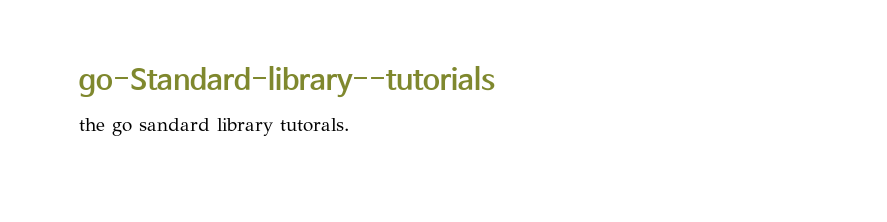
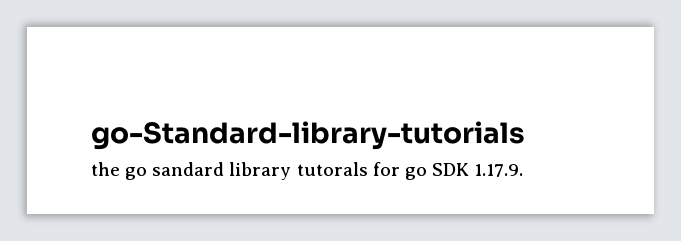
[79,65,495,98] go-Standard-library--tutorials -> [91,121,525,150] go-Standard-library-tutorials
[280,118,349,132] tutorals. -> [296,162,524,180] tutorals for go SDK 1.17.9.

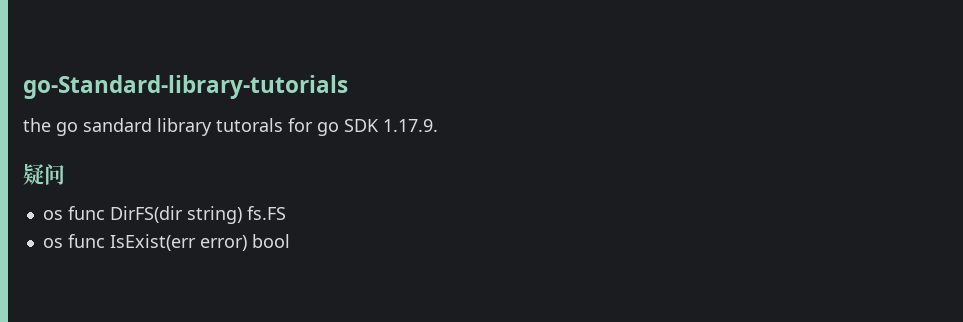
(524, 170) none -> [23,163,65,185] [42,206,286,224] [42,234,290,251] // 疑问 // os func DirFS(dir string) fs.FS // os func IsExist(err error) bool

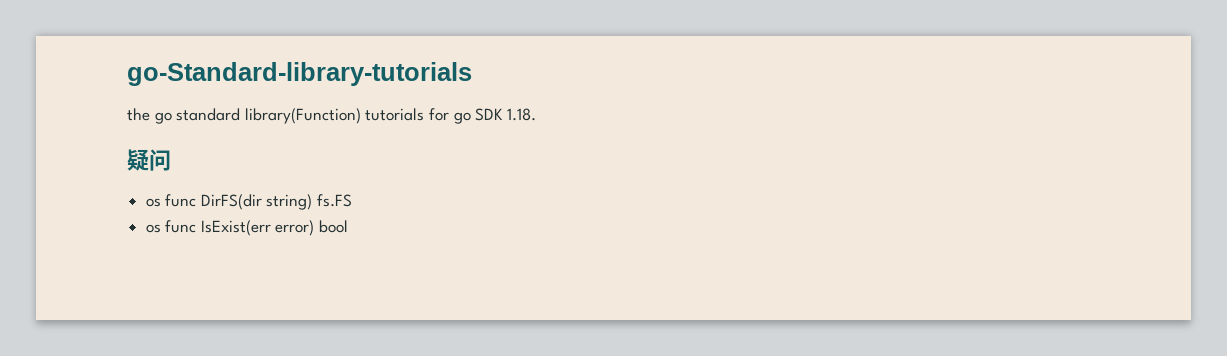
[83,118,283,136] sandard library tutorals -> [176,108,425,124] standard library(Function) tutorials
[383,119,438,132] 1.17.9. -> [506,108,536,121] 1.18.

